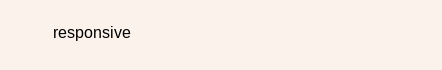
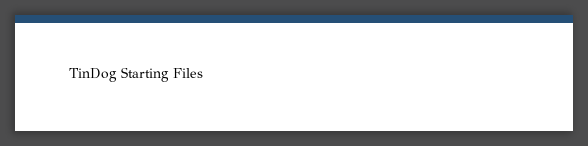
[53,26,131,41] responsive -> [69,67,203,82] TinDog Starting Files

